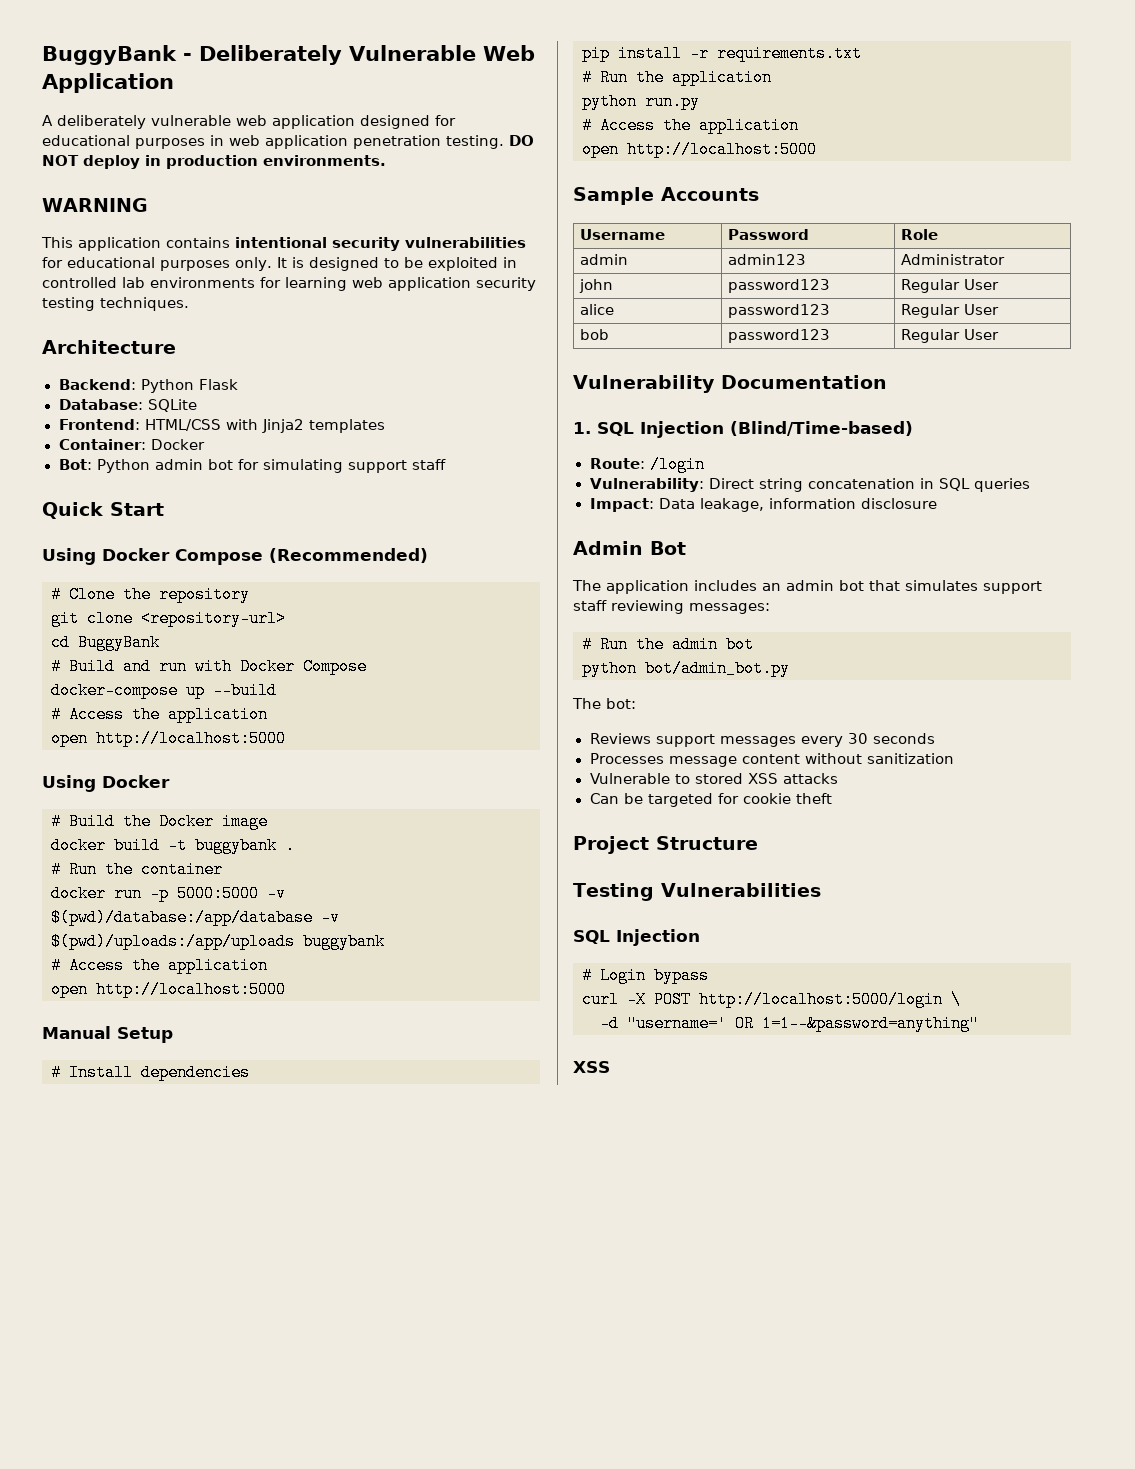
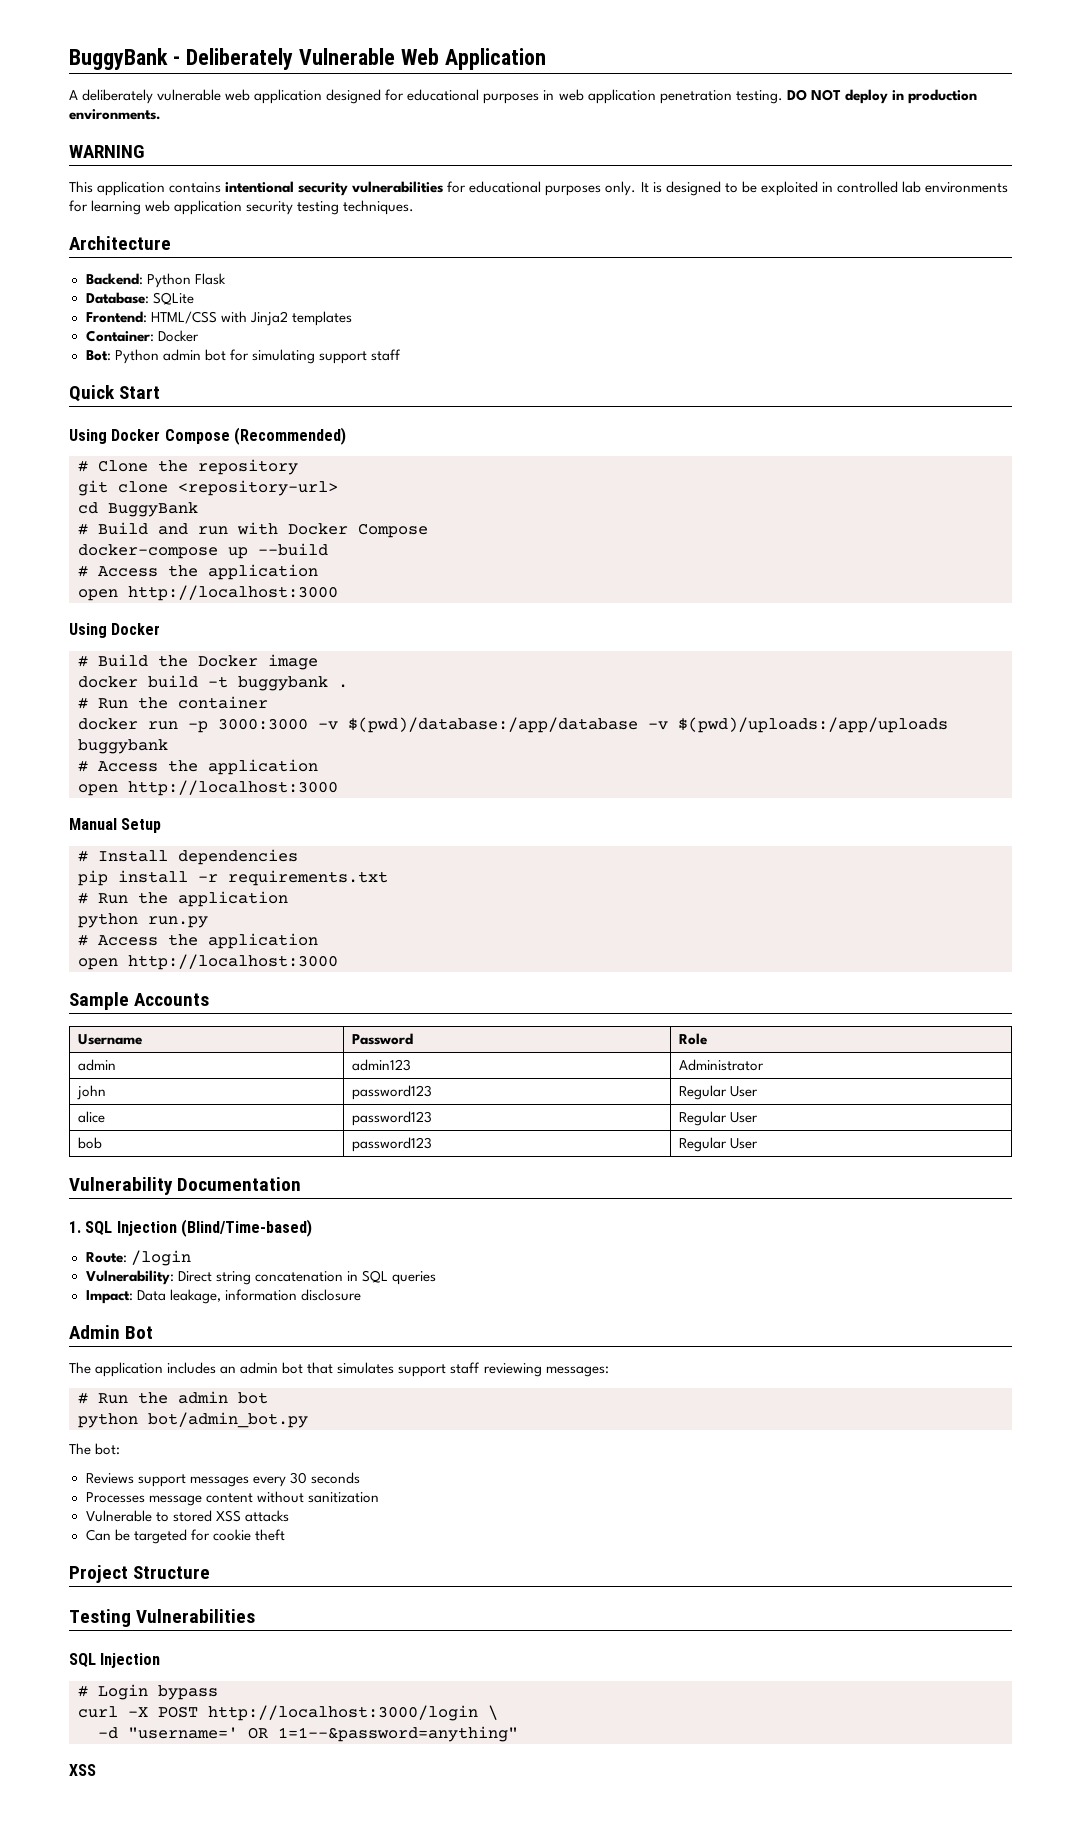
[96,730,286,747] http://localhost:5000 -> [128,585,338,601] http://localhost:3000
[177,885,259,902] 5000:5000 -> [218,718,308,730] 3000:3000
[96,981,286,998] http://localhost:5000 -> [128,780,338,796] http://localhost:3000
[627,141,817,158] http://localhost:5000 -> [128,954,338,970] http://localhost:3000
[699,991,943,1008] http://localhost:5000/login -> [208,1705,478,1721] http://localhost:3000/login

